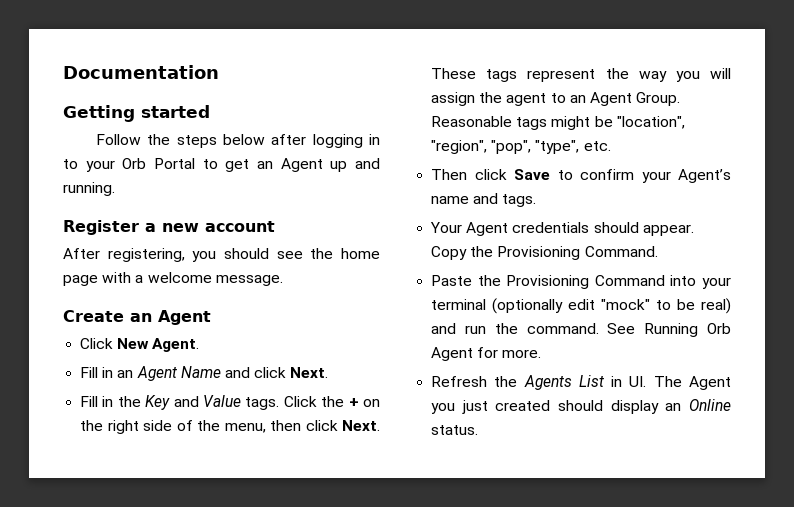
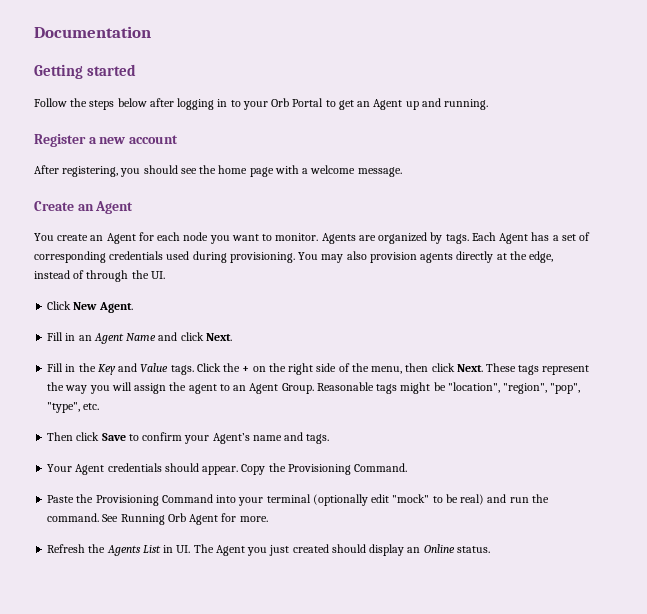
(211, 317) none -> [34,232,591,244] [34,251,554,263] [34,270,165,282] // You create an Agent for each node you want to monitor. Agents are organized by tags. Each Agent has a set of corresponding credentials used during provisioning. You may also provision agents directly at the edge, instead of through the UI.

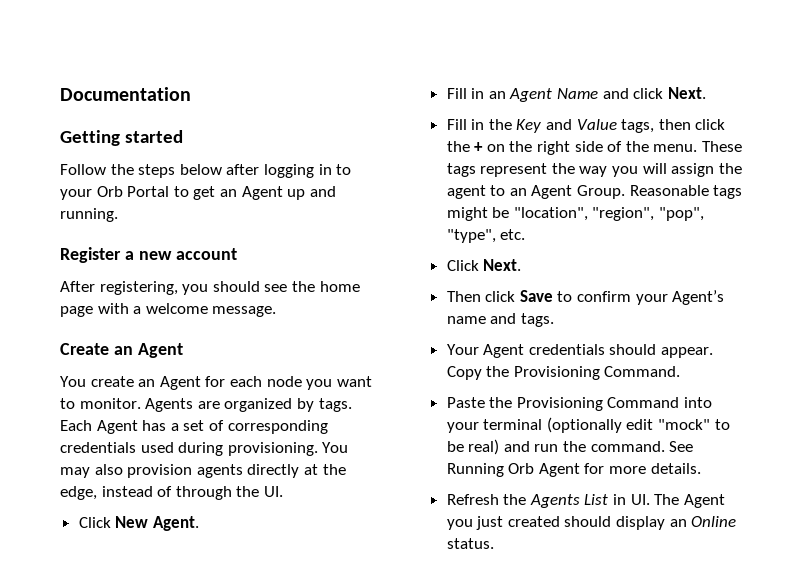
[170,363,221,375] tags. Click -> [621,119,726,133] tags, then click
[371,363,483,374] menu, then click Next. -> [653,144,698,152] menu.
(100, 406) none -> [446,259,522,271] // Click Next.
[239,516,268,522] more. -> [609,463,701,474] more details.

